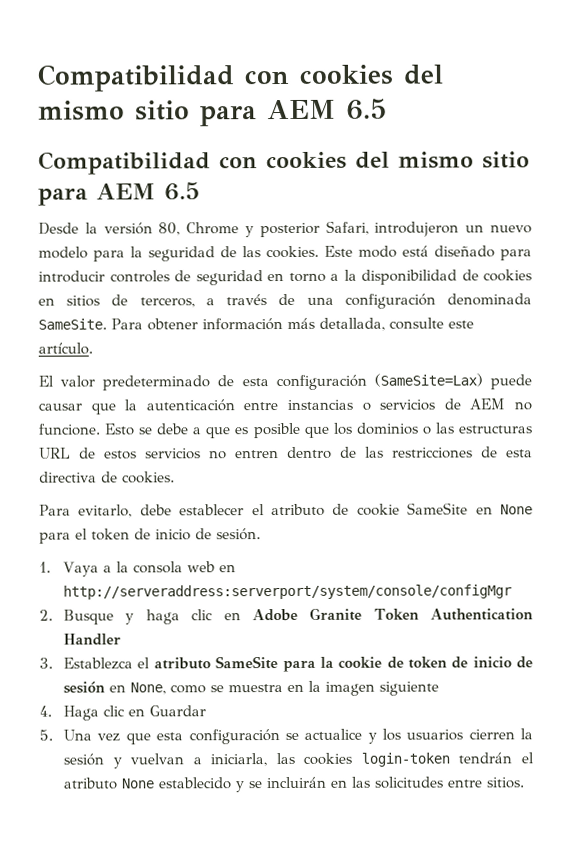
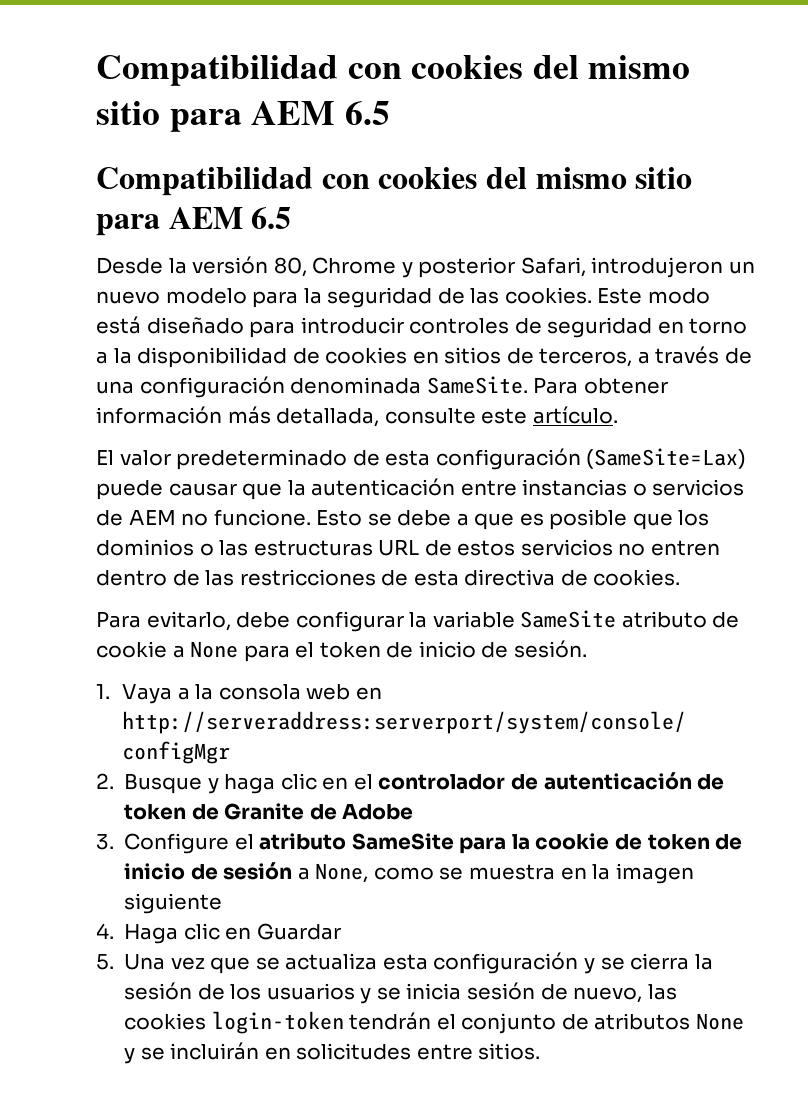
[179,504,265,516] establecer el -> [295,610,617,632] configurar la variable SameSite
[407,502,493,515] SameSite en -> [172,645,185,658] a
[251,607,533,622] [63,633,122,646] Adobe Granite Token Authentication Handler -> [353,772,725,790] [124,803,414,820] el controlador de autenticación de token de Granite de Adobe
[63,657,134,670] Establezca -> [124,833,230,854] Configure
[109,684,127,693] en -> [297,867,310,880] a
[156,728,534,745] [63,753,268,769] esta configuración se actualice y los usuarios cierren la sesión y vuelvan a iniciarla, -> [255,952,713,974] [124,982,643,1004] se actualiza esta configuración y se cierra la sesión de los usuarios y se inicia sesión de nuevo,
[63,777,232,790] atributo None establecido -> [461,1013,744,1034] conjunto de atributos None
[351,776,371,788] las -> (291, 1053) none

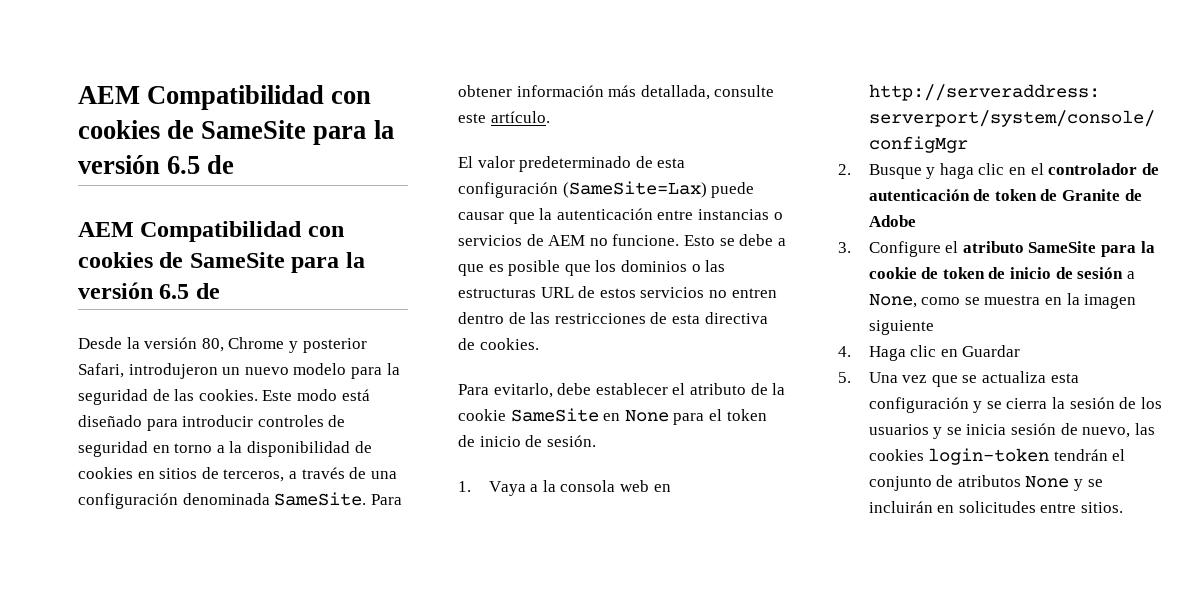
[96,55,691,86] [96,101,390,132] [96,167,693,196] [96,207,292,236] Compatibilidad con cookies del mismo sitio para AEM 6.5 // Compatibilidad con cookies del mismo sitio para AEM 6.5 -> [78,85,372,110] [78,120,394,145] [78,155,235,174] [78,221,344,242] [78,252,365,273] [78,282,220,299] AEM Compatibilidad con cookies de SameSite para la versión 6.5 de // AEM Compatibilidad con cookies de SameSite para la versión 6.5 de
[295,610,740,632] [96,641,185,658] configurar la variable SameSite atributo de cookie a -> [595,383,786,395] [458,408,621,422] establecer el atributo de la cookie SameSite en

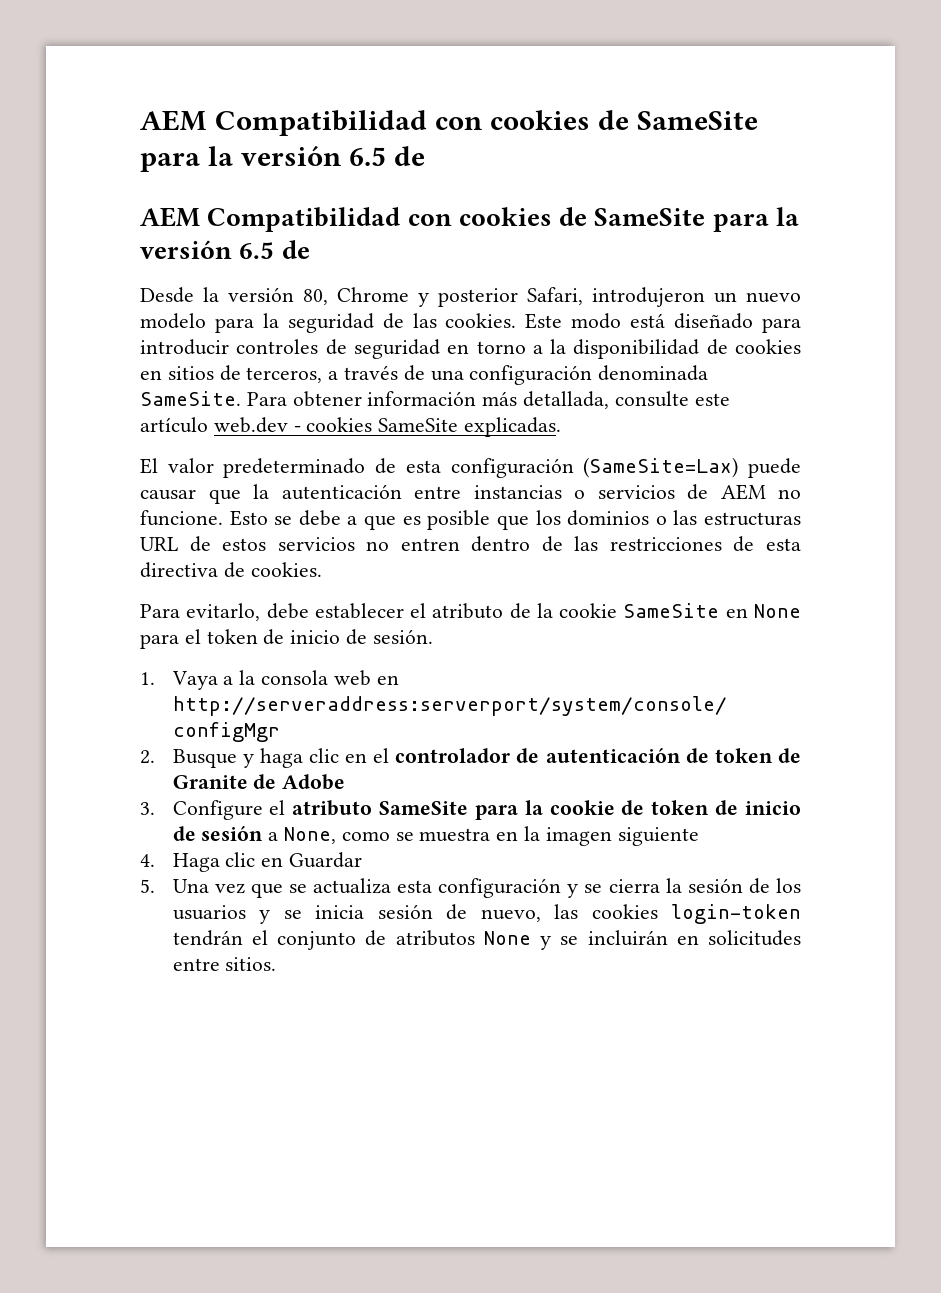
[490,111,550,123] artículo. -> [140,417,562,437] artículo web.dev - cookies SameSite explicadas.

